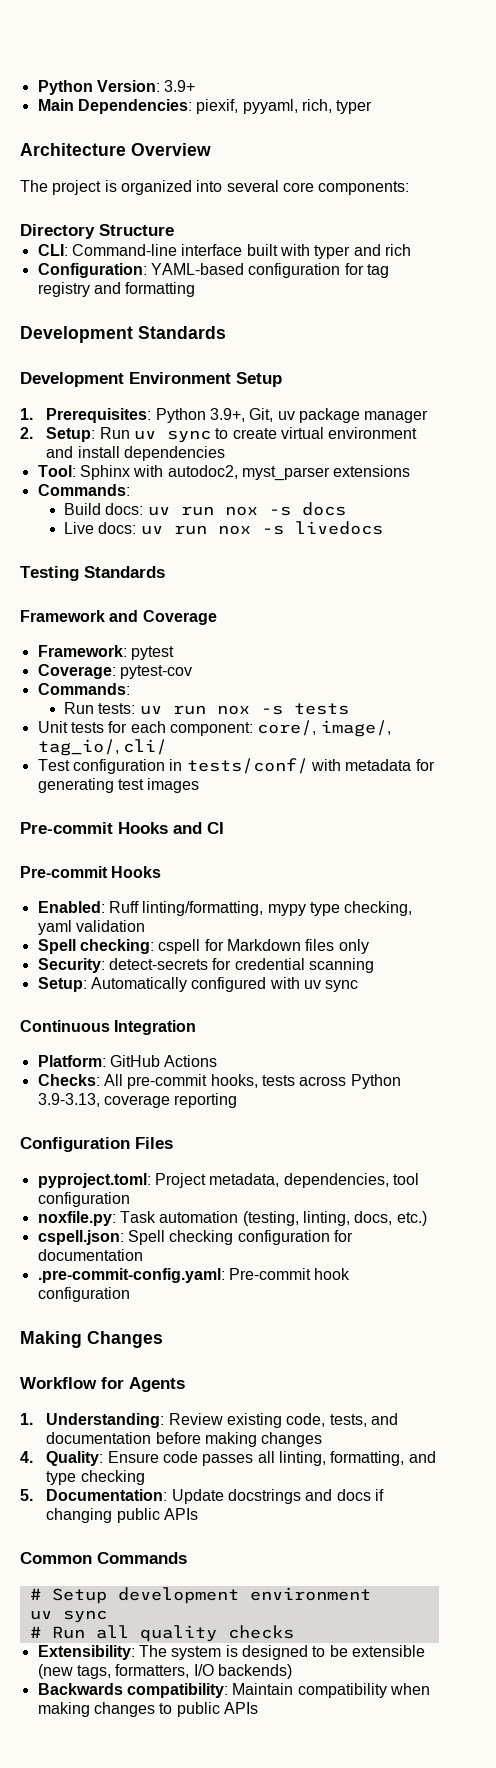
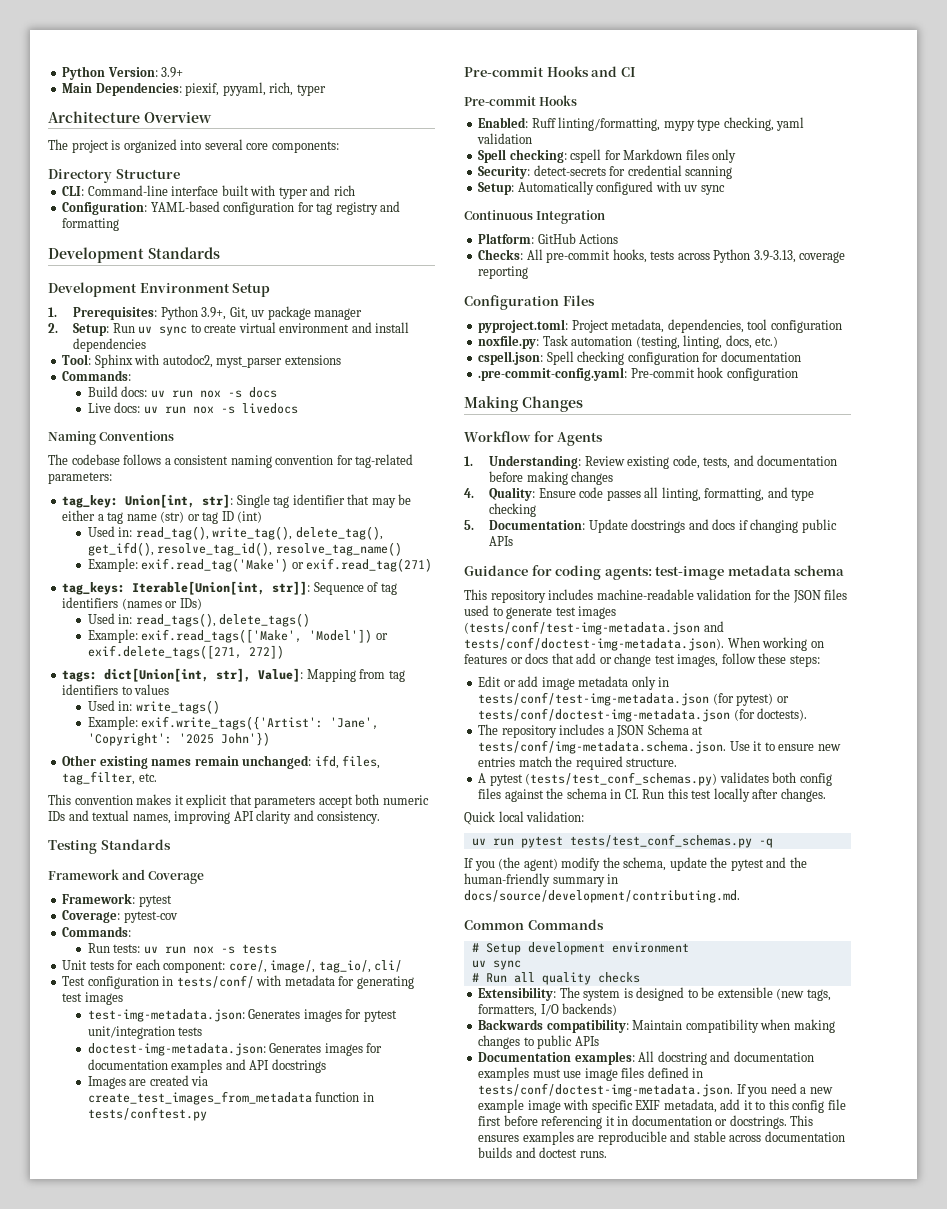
(383, 528) none -> [48,431,175,445] [48,454,414,468] [48,472,112,484] [62,494,412,508] [62,510,263,524] [87,526,383,540] [87,542,402,556] [87,558,433,572] [62,581,397,595] [62,597,202,610] [87,613,311,627] [87,629,388,643] [87,645,284,659] [62,668,405,682] [62,684,170,695] [87,700,220,714] [87,716,380,730] [87,732,270,746] [62,755,381,769] [62,771,157,785] [48,794,429,808] [48,810,381,824] // Naming Conventions // The codebase follows a consistent naming convention for tag-related parameters: // tag_key: Union[int, str]: Single tag identifier that may be either a tag name (str) or tag ID (int) // Used in: read_tag(), write_tag(), delete_tag(), get_ifd(), resolve_tag_id(), resolve_tag_name() // Example: exif.read_tag('Make') or exif.read_tag(271) // tag_keys: Iterable[Union[int, str]]: Sequence of tag identifiers (names or IDs) // Used in: read_tags(), delete_tags() // Example: exif.read_tags(['Make', 'Model']) or exif.delete_tags([271, 272]) // tags: dict[Union[int, str], Value]: Mapping from tag identifiers to values // Used in: write_tags() // Example: exif.write_tags({'Artist': 'Jane', 'Copyright': '2025 John'}) // Other existing names remain unchanged: ifd, files, tag_filter, etc. // This convention makes it explicit that parameters accept both numeric IDs and textual names, improving API clarity and consistency.
(200, 785) none -> [87,1009,397,1022] [87,1026,203,1039] [87,1043,383,1056] [87,1059,326,1073] [87,1075,209,1089] [87,1091,374,1105] [87,1107,207,1121] // test-img-metadata.json: Generates images for pytest unit/integration tests // doctest-img-metadata.json: Generates images for documentation examples and API docstrings // Images are created via create_test_images_from_metadata function in tests/conftest.py
(199, 1514) none -> [464,565,845,580] [464,589,848,603] [464,605,617,619] [464,621,724,635] [464,637,824,651] [464,653,820,667] [478,676,670,690] [478,692,789,706] [478,708,808,722] [478,724,704,738] [478,740,841,754] [478,756,678,770] [478,772,832,786] [478,788,826,802] [464,811,585,825] [471,834,773,848] [464,857,807,871] [464,873,619,887] [464,890,740,903] // Guidance for coding agents: test-image metadata schema // This repository includes machine-readable validation for the JSON files used to generate test images (tests/conf/test-img-metadata.json and tests/conf/doctest-img-metadata.json). When working on features or docs that add or change test images, follow these steps: // Edit or add image metadata only in tests/conf/test-img-metadata.json (for pytest) or tests/conf/doctest-img-metadata.json (for doctests). // The repository includes a JSON Schema at tests/conf/img-metadata.schema.json. Use it to ensure new entries match the required structure. // A pytest (tests/test_conf_schemas.py) validates both config files against the schema in CI. Run this test locally after changes. // Quick local validation: // uv run pytest tests/test_conf_schemas.py -q // If you (the agent) modify the schema, update the pytest and the human-friendly summary in docs/source/development/contributing.md.
(258, 1708) none -> [478,1051,814,1065] [478,1067,704,1081] [478,1083,833,1097] [478,1099,846,1113] [478,1115,814,1129] [478,1131,845,1145] [478,1147,607,1158] // Documentation examples: All docstring and documentation examples must use image files defined in tests/conf/doctest-img-metadata.json. If you need a new example image with specific EXIF metadata, add it to this config file first before referencing it in documentation or docstrings. This ensures examples are reproducible and stable across documentation builds and doctest runs.

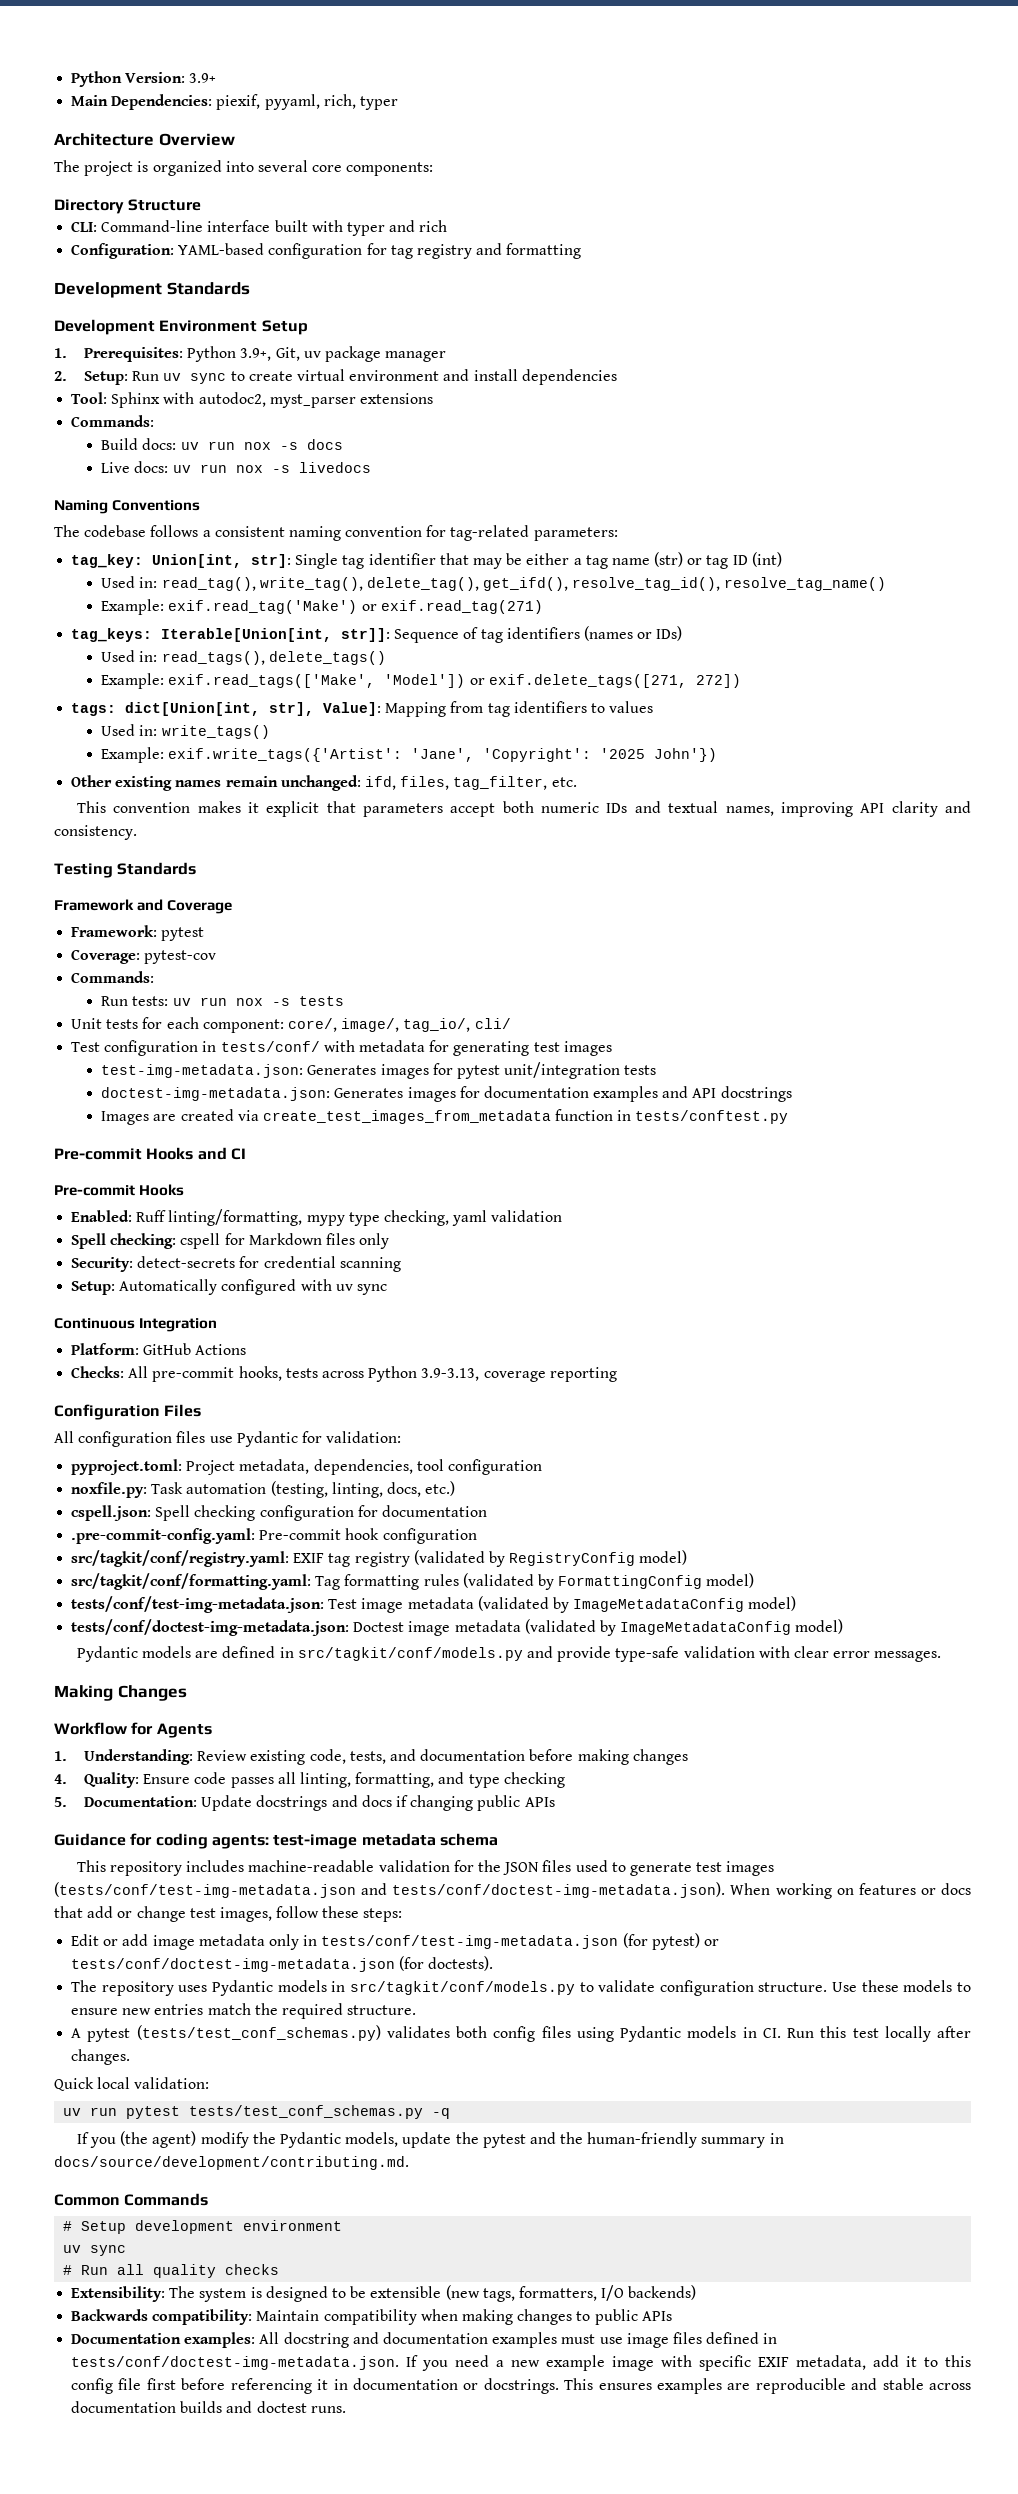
(595, 300) none -> [54,1431,402,1447] // All configuration files use Pydantic for validation:
(798, 374) none -> [71,1550,688,1567] [71,1573,755,1590] [71,1596,797,1613] [71,1619,844,1636] [76,1646,942,1662] // src/tagkit/conf/registry.yaml: EXIF tag registry (validated by RegistryConfig model) // src/tagkit/conf/formatting.yaml: Tag formatting rules (validated by FormattingConfig model) // tests/conf/test-img-metadata.json: Test image metadata (validated by ImageMetadataConfig model) // tests/conf/doctest-img-metadata.json: Doctest image metadata (validated by ImageMetadataConfig model) // Pydantic models are defined in src/tagkit/conf/models.py and provide type-safe validation with clear error messages.
[559,724,704,738] [478,740,763,754] includes a JSON Schema at tests/conf/img-metadata.schema.json. Use it -> [178,1980,953,1996] uses Pydantic models in src/tagkit/conf/models.py to validate configuration structure. Use these models
[504,788,607,802] against the schema -> [576,2026,737,2042] using Pydantic models
[623,857,667,871] schema, -> [279,2132,399,2148] Pydantic models,

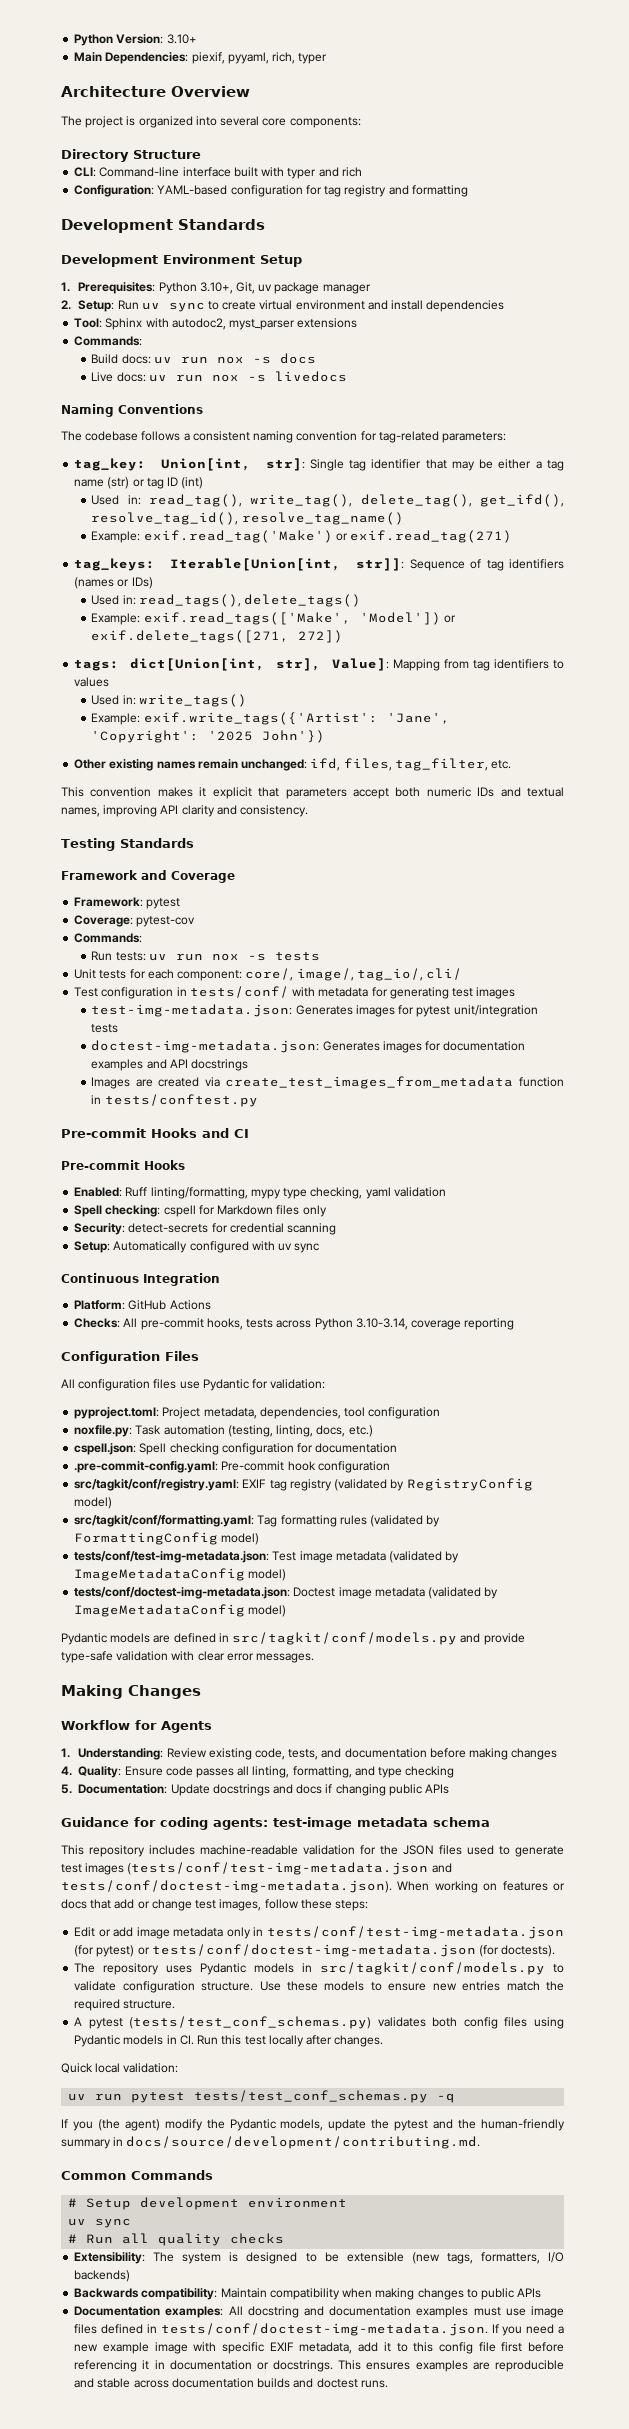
[189,73,217,83] 3.9+ -> [166,34,197,44] 3.10+
[240,348,272,361] 3.9+, -> [199,282,233,294] 3.10+,
[421,1368,480,1381] 3.9-3.13, -> [355,1318,408,1330] 3.10-3.14,

